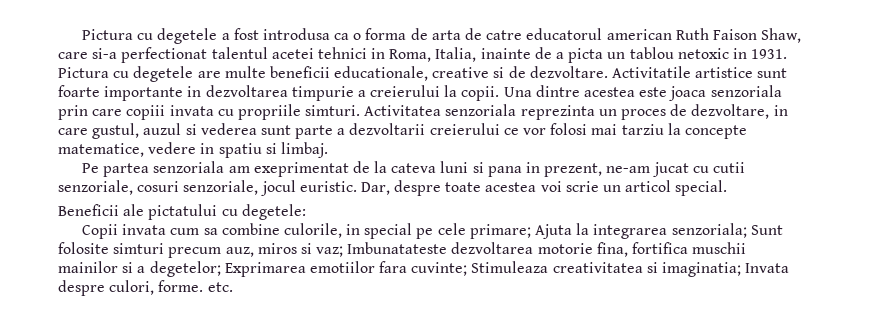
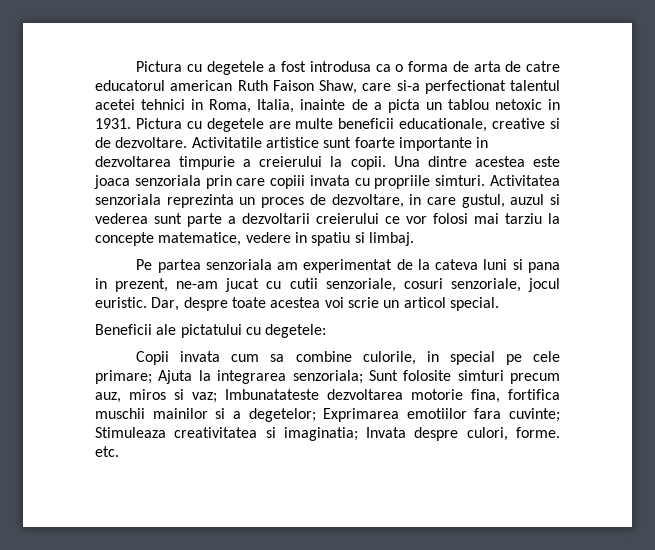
[253,162,349,177] exeprimentat -> [303,259,393,273] experimentat

